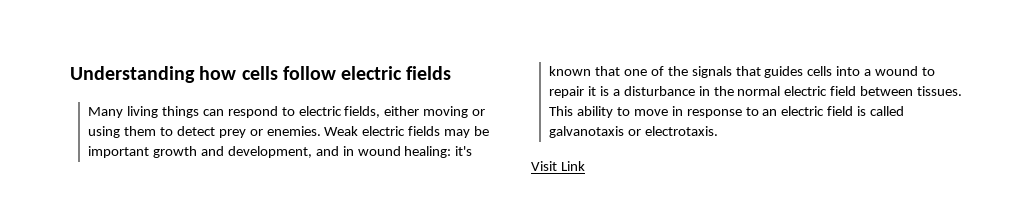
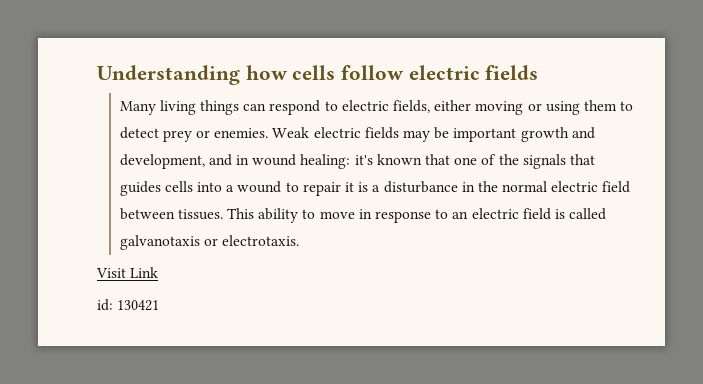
(585, 166) none -> [97,299,160,311] // id: 130421

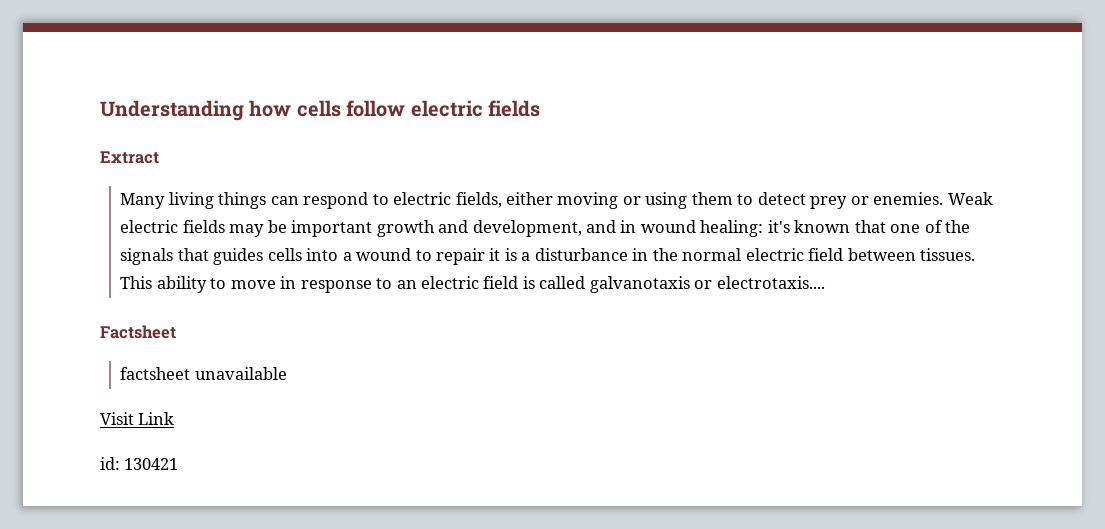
(539, 72) none -> [100,151,159,164] // Extract
[222,235,300,246] electrotaxis. -> [716,276,825,289] [100,325,176,339] [120,367,287,380] electrotaxis.... // Factsheet // factsheet unavailable

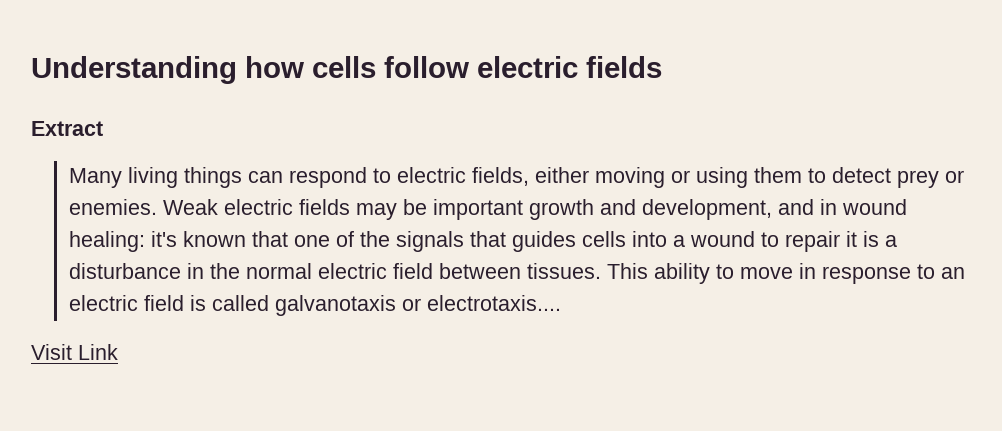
[100,325,176,339] [120,367,287,380] // Factsheet // factsheet unavailable -> (562, 303) none
[100,457,179,470] // id: 130421 -> (118, 352) none

